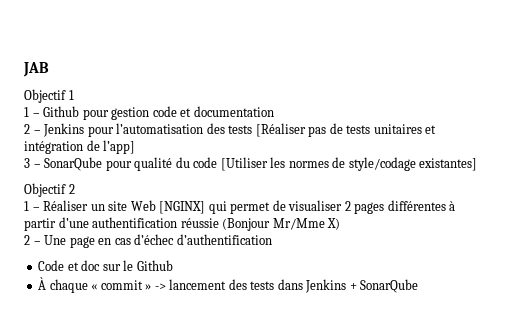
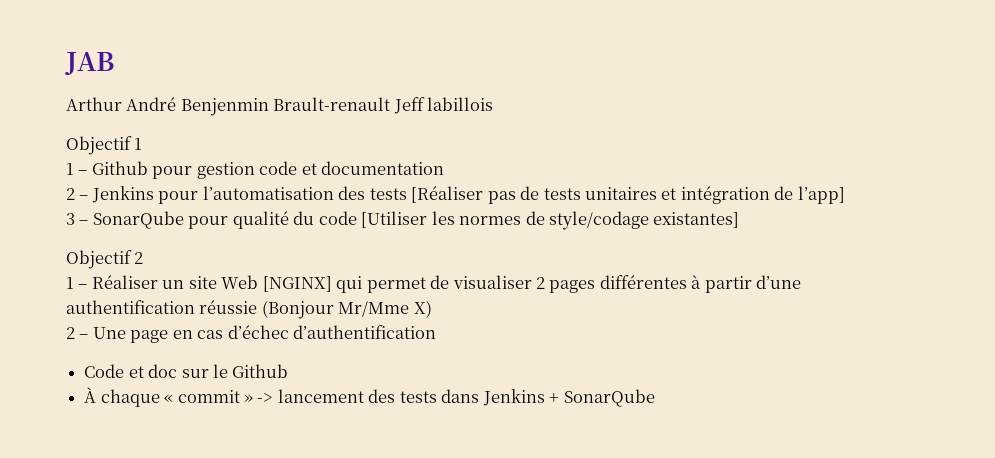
(49, 69) none -> [66,97,494,116] // Arthur André Benjenmin Brault-renault Jeff labillois

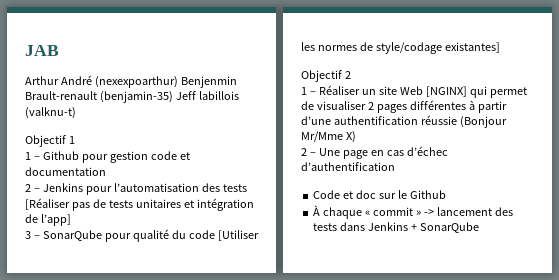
(177, 104) none -> [94,76,178,88] (nexexpoarthur)
(391, 104) none -> [99,91,173,103] (benjamin-35)
(494, 104) none -> [25,107,76,119] (valknu-t)

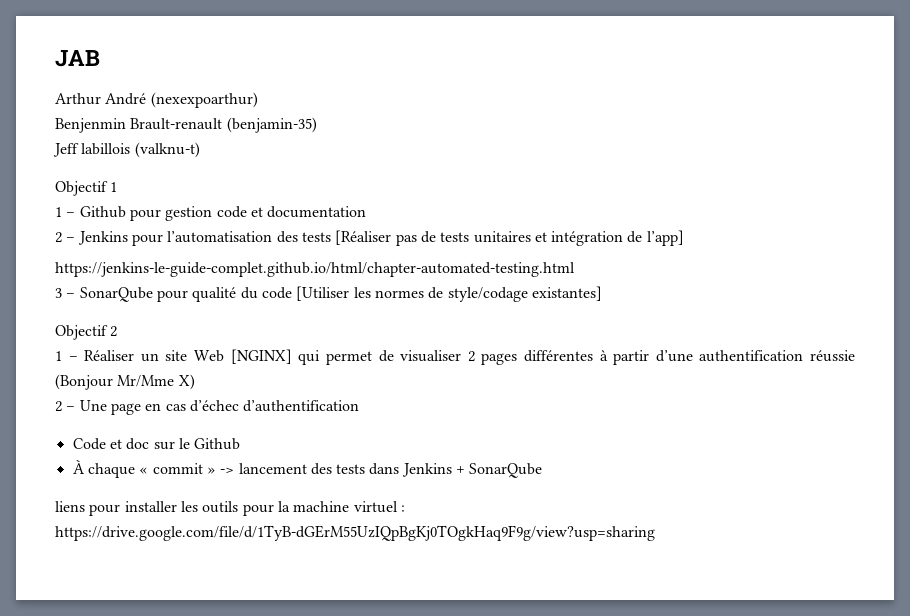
(178, 82) none -> (258, 100) //
(173, 97) none -> (317, 125) //
(71, 220) none -> [55,262,575,277] // https://jenkins-le-guide-complet.github.io/html/chapter-automated-testing.html
(479, 227) none -> [55,501,405,516] [55,525,655,541] // liens pour installer les outils pour la machine virtuel : https://drive.google.com/file/d/1TyB-dGErM55UzIQpBgKj0TOgkHaq9F9g/view?usp=sharing

